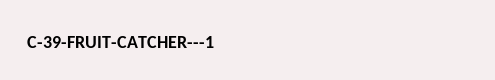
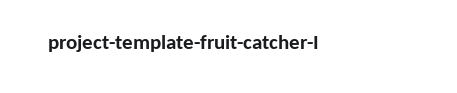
[27,36,214,48] C-39-FRUIT-CATCHER---1 -> [48,35,319,52] project-template-fruit-catcher-I

